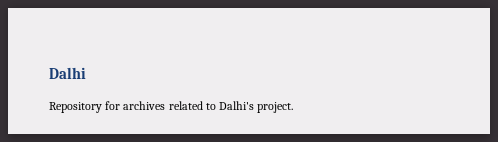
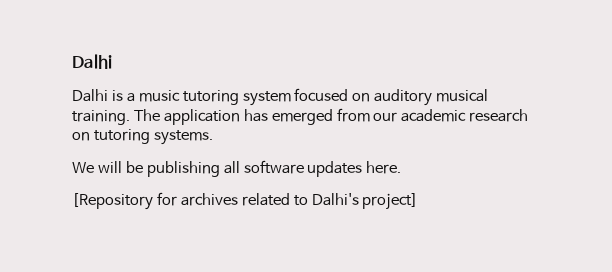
[49,102,102,113] Repository -> [72,88,489,106] [72,108,529,125] [72,129,213,145] [72,160,402,177] [72,193,153,210] Dalhi is a music tutoring system focused on auditory musical training. The application has emerged from our academic research on tutoring systems. // We will be publishing all software updates here. // [Repository
[257,102,294,113] project. -> [362,193,419,210] project]

